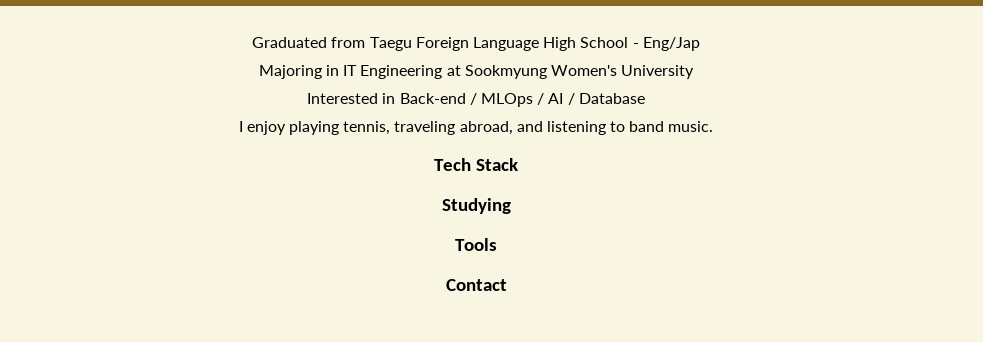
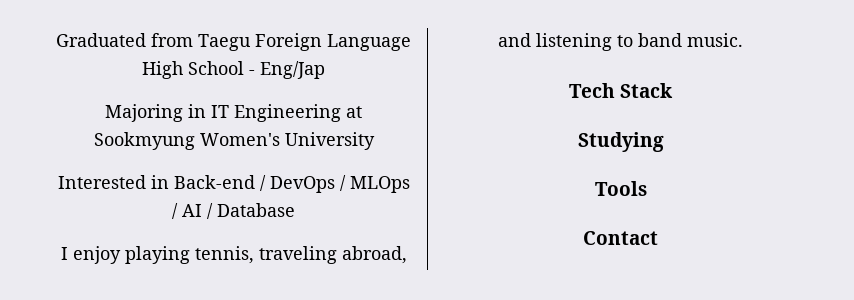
(477, 99) none -> [269,175,346,193] DevOps /

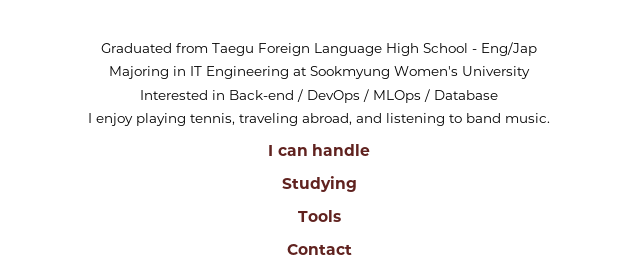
[182,203,213,219] AI / -> (430, 95) none
[568,83,674,98] Tech Stack -> [268,144,370,156] I can handle

